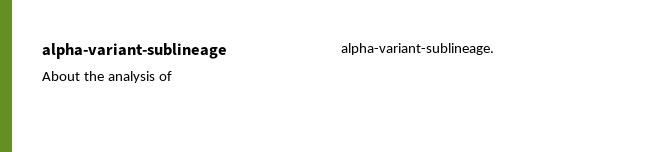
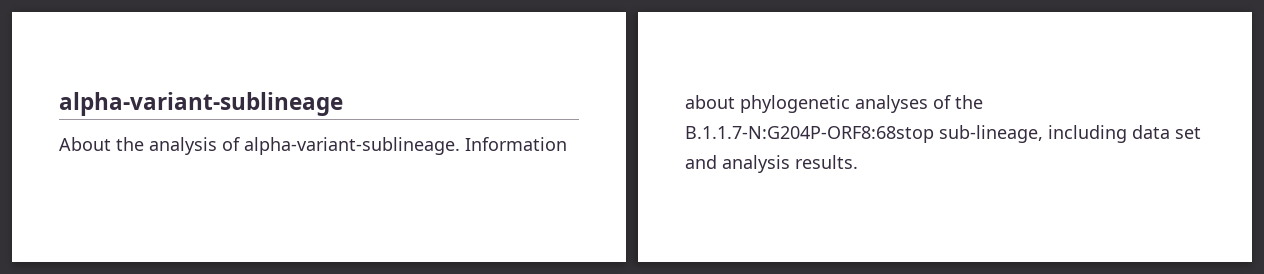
(494, 49) none -> [465,137,567,151] [685,95,983,113] [685,125,1201,143] [685,155,858,173] Information about phylogenetic analyses of the B.1.1.7-N:G204P-ORF8:68stop sub-lineage, including data set and analysis results.

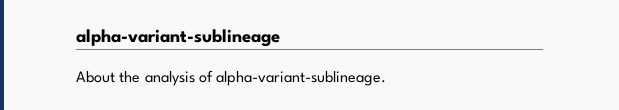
[465,137,567,151] [685,95,983,113] [685,125,1201,143] [685,155,858,173] Information about phylogenetic analyses of the B.1.1.7-N:G204P-ORF8:68stop sub-lineage, including data set and analysis results. -> (387, 78) none

